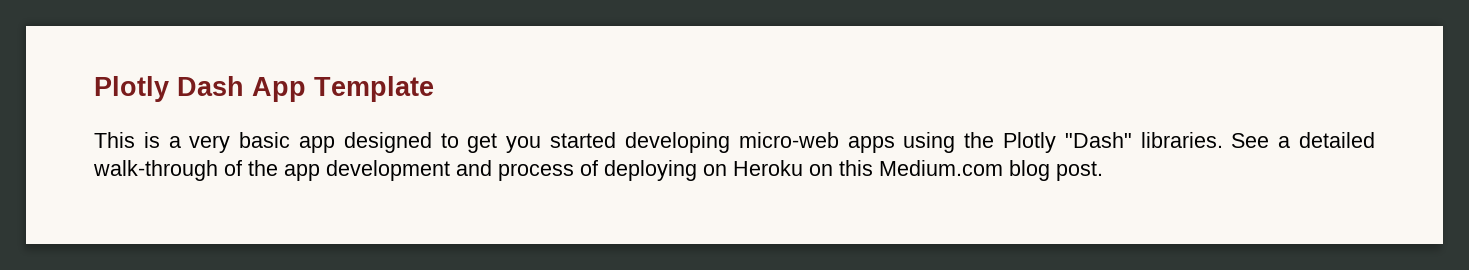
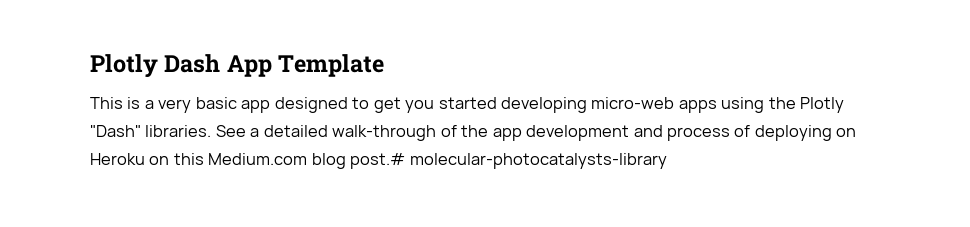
[1056,161,1103,181] post. -> [350,153,667,169] post.# molecular-photocatalysts-library

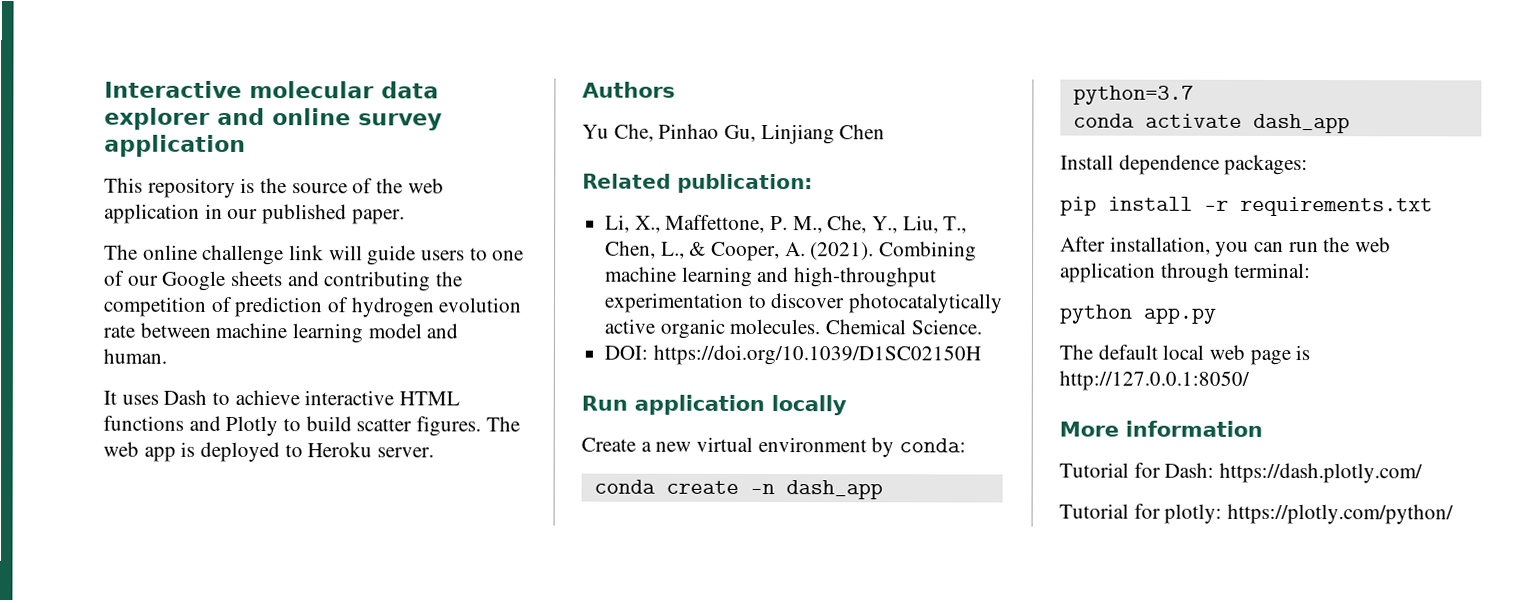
[90,54,385,78] [90,97,845,113] [90,125,857,141] [90,153,667,169] Plotly Dash App Template // This is a very basic app designed to get you started developing micro-web apps using the Plotly "Dash" libraries. See a detailed walk-through of the app development and process of deploying on Heroku on this Medium.com blog post.# molecular-photocatalysts-library -> [104,80,439,99] [104,107,442,131] [104,134,246,158] [104,177,444,198] [104,203,405,225] [104,244,525,266] [104,270,464,292] [103,296,523,318] [103,322,459,344] [103,348,167,364] [103,389,461,406] [103,415,520,437] [103,441,435,463] [582,81,676,98] [582,123,886,145] [582,173,813,194] [605,214,968,234] [605,240,978,262] [605,266,938,288] [604,292,1004,314] [604,318,982,339] [604,344,981,366] [581,394,847,416] [581,436,967,458] [593,479,883,500] [1072,85,1194,105] [1072,113,1350,134] [1060,154,1309,176] [1060,196,1433,217] [1060,236,1392,257] [1060,262,1312,283] [1059,304,1216,324] [1059,344,1311,366] [1059,370,1250,391] [1059,420,1263,437] [1059,462,1424,484] [1059,503,1455,525] Interactive molecular data explorer and online survey application // This repository is the source of the web application in our published paper. // The online challenge link will guide users to one of our Google sheets and contributing the competition of prediction of hydrogen evolution rate between machine learning model and human. // It uses Dash to achieve interactive HTML functions and Plotly to build scatter figures. The web app is deployed to Heroku server. // Authors // Yu Che, Pinhao Gu, Linjiang Chen // Related publication: // Li, X., Maffettone, P. M., Che, Y., Liu, T., Chen, L., & Cooper, A. (2021). Combining machine learning and high-throughput experimentation to discover photocatalytically active organic molecules. Chemical Science. // DOI: https://doi.org/10.1039/D1SC02150H // Run application locally // Create a new virtual environment by conda: // conda create -n dash_app python=3.7 // conda activate dash_app // Install dependence packages: // pip install -r requirements.txt // After installation, you can run the web application through terminal: // python app.py // The default local web page is http://127.0.0.1:8050/ // More information // Tutorial for Dash: https://dash.plotly.com/ // Tutorial for plotly: https://plotly.com/python/

